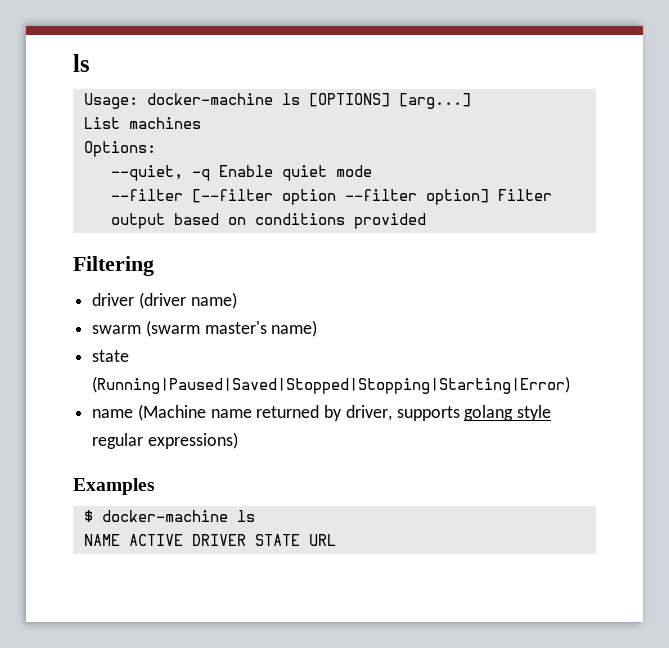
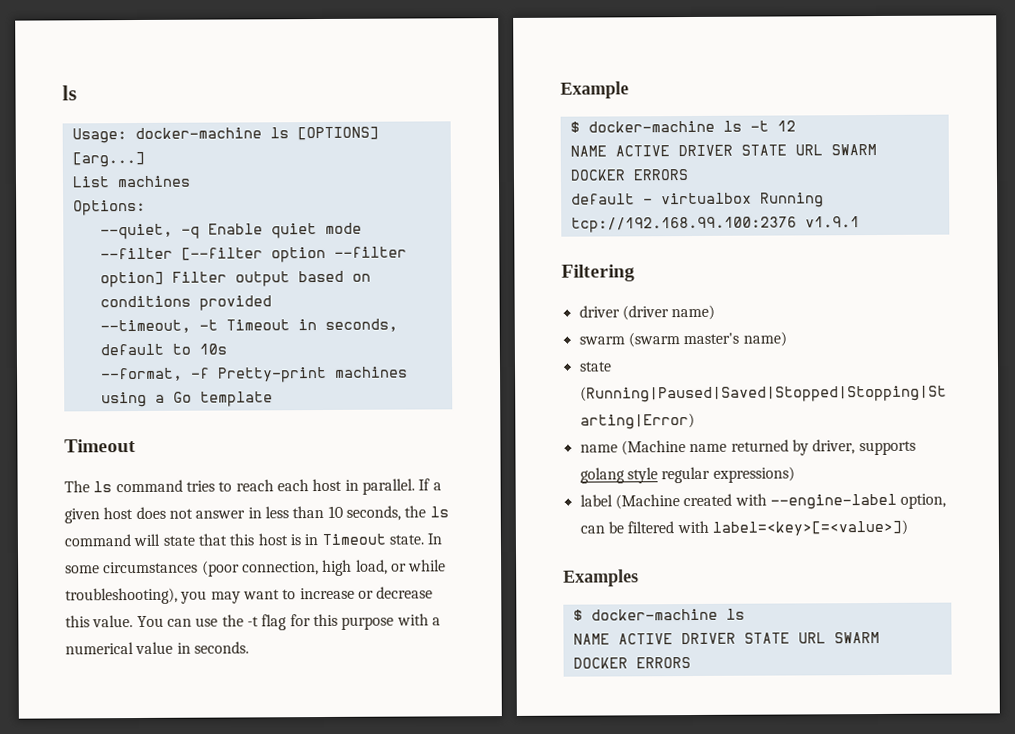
(426, 221) none -> [99,318,398,334] [99,343,227,356] [100,366,408,383] [100,391,273,408] [64,439,136,453] [64,478,442,495] [64,505,449,524] [64,533,443,547] [65,559,447,577] [65,586,434,605] [65,613,441,631] [65,641,249,655] [560,81,629,99] [569,120,796,133] [569,143,877,157] [569,169,688,181] [570,192,824,208] [570,216,860,233] // --timeout, -t Timeout in seconds, default to 10s // --format, -f Pretty-print machines using a Go template // Timeout // The ls command tries to reach each host in parallel. If a given host does not answer in less than 10 seconds, the ls command will state that this host is in Timeout state. In some circumstances (poor connection, high load, or while troubleshooting), you may want to increase or decrease this value. You can use the -t flag for this purpose with a numerical value in seconds. // Example // $ docker-machine ls -t 12 // NAME ACTIVE DRIVER STATE URL SWARM DOCKER ERRORS // default - virtualbox Running tcp://192.168.99.100:2376 v1.9.1
(238, 440) none -> [579,493,947,510] [579,519,908,536] // label (Machine created with --engine-label option, can be filtered with label=<key>[=<value>])
(336, 540) none -> [833,631,880,644] [572,657,691,669] SWARM DOCKER ERRORS

